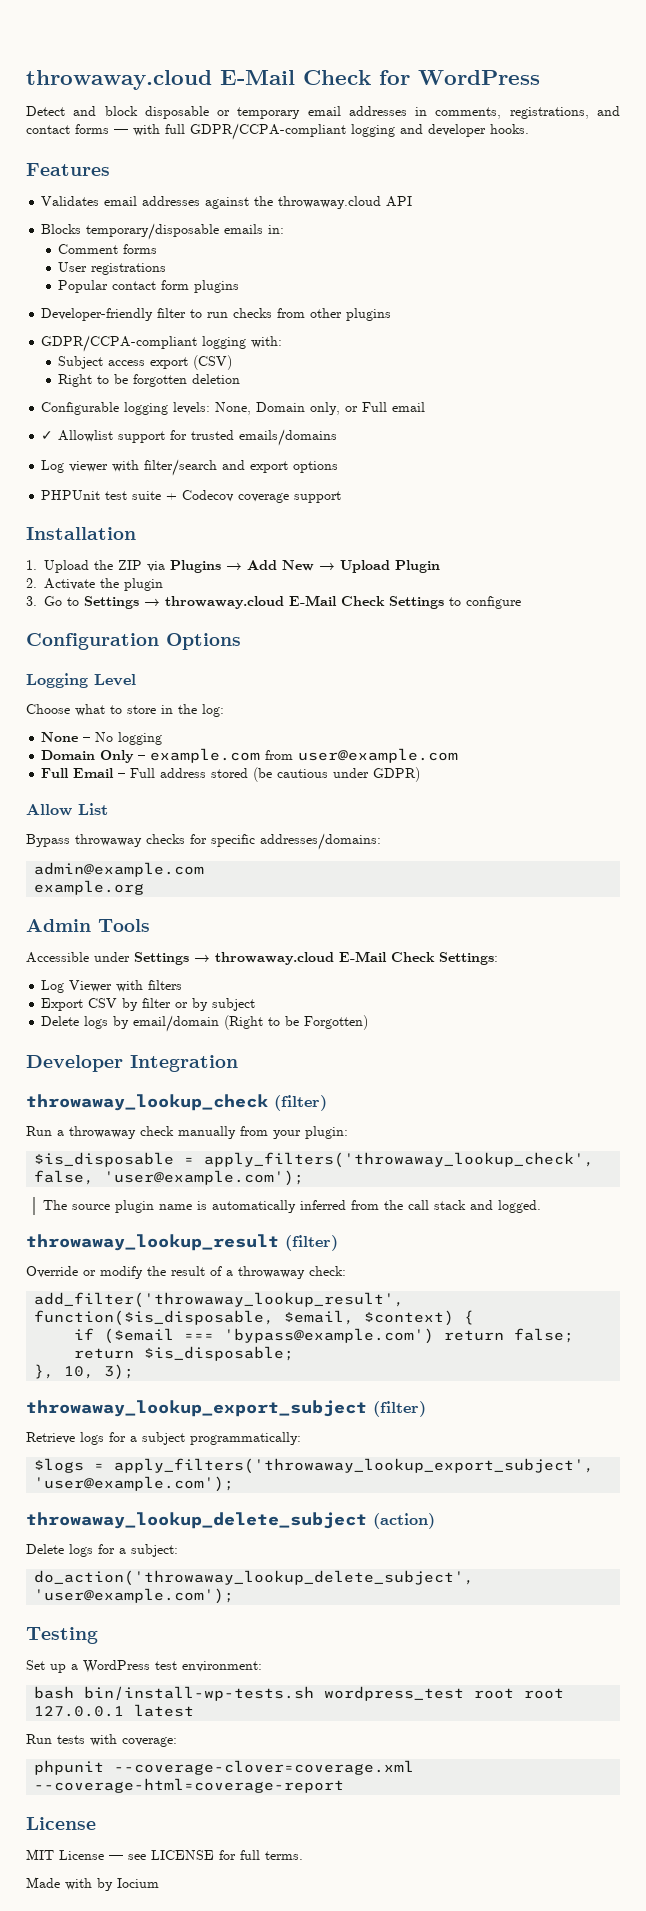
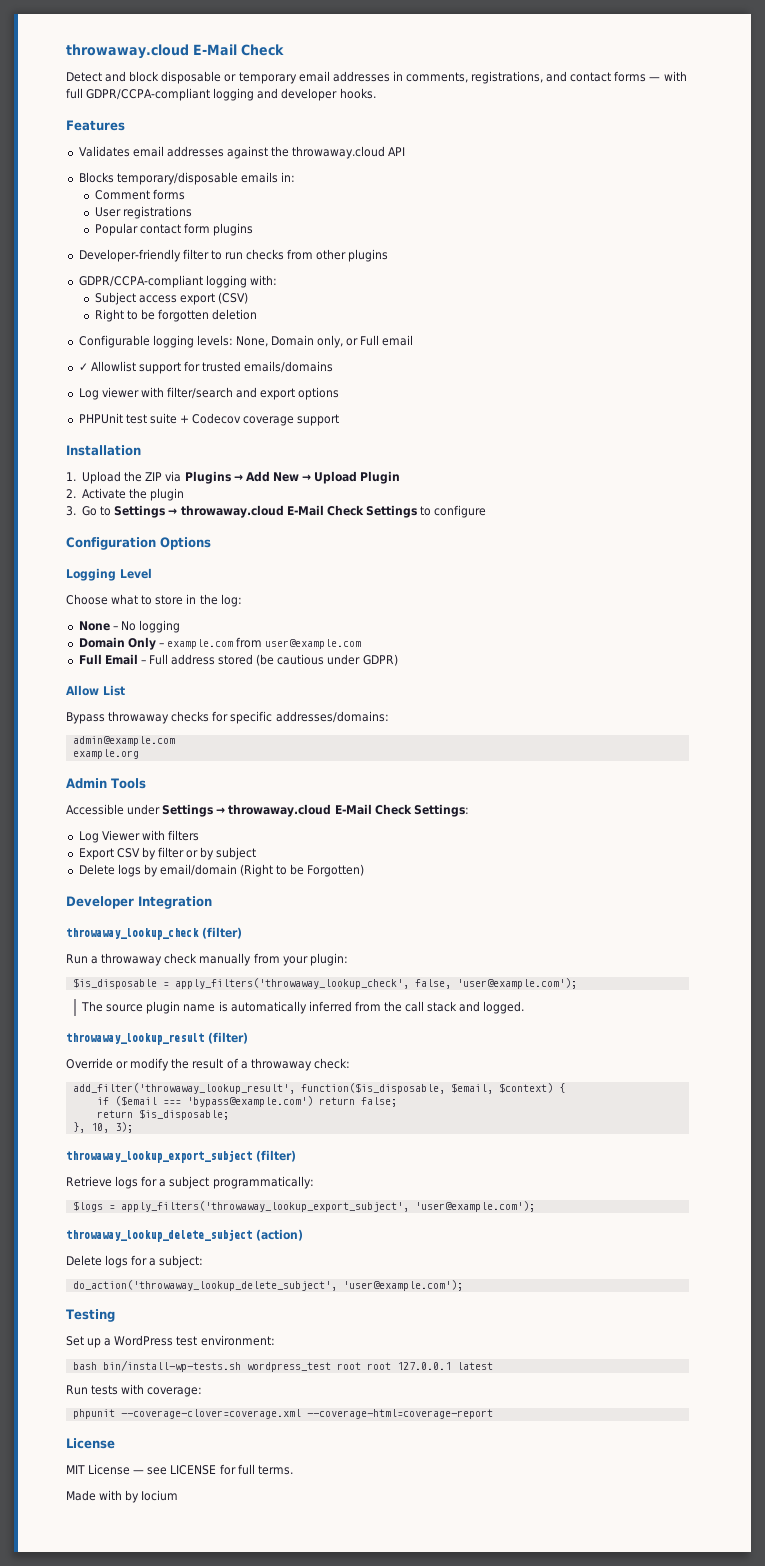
[26,70,540,90] throwaway.cloud E-Mail Check for WordPress -> [66,44,284,59] throwaway.cloud E-Mail Check

